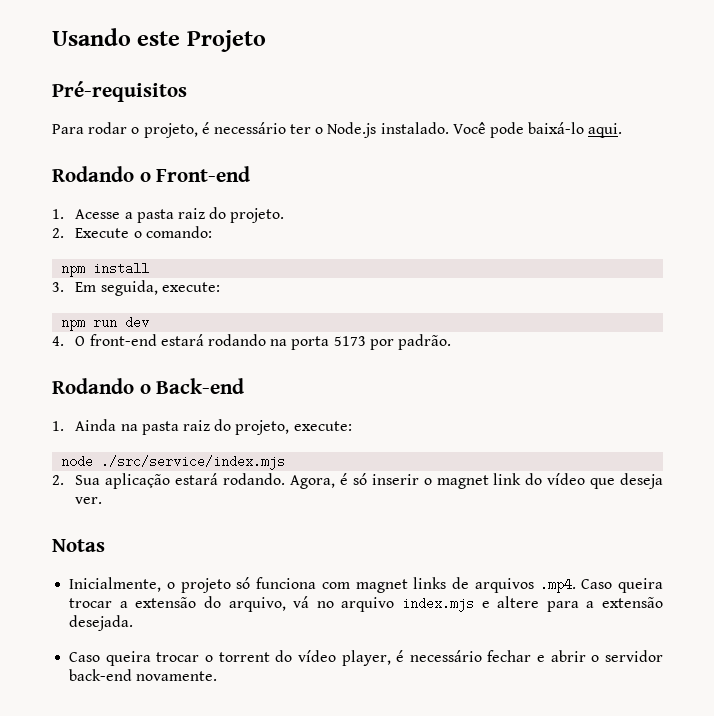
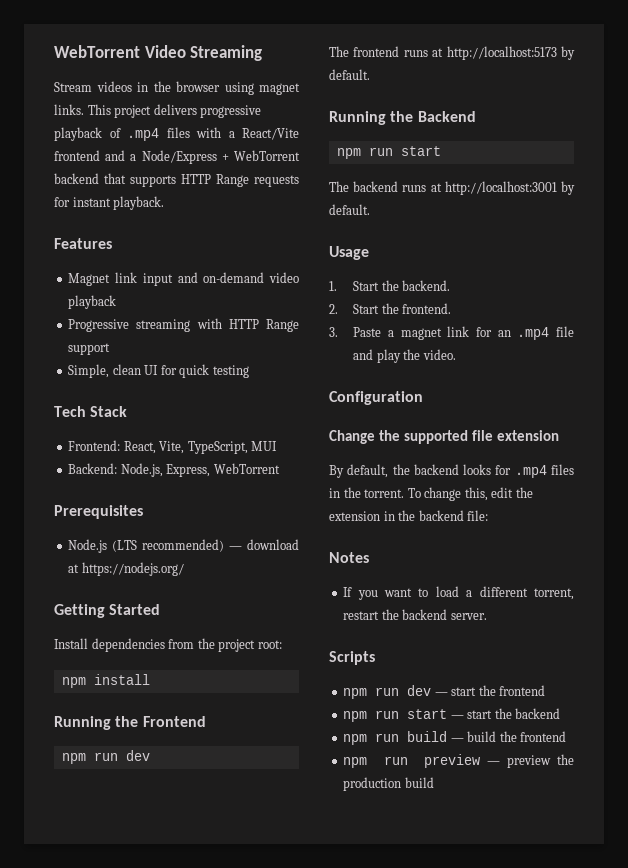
[52,28,266,52] [52,81,187,102] [52,122,623,138] [52,166,251,182] [52,207,285,223] [52,226,212,238] [61,262,150,277] [52,280,220,296] [61,316,150,331] [52,334,451,350] [52,378,245,394] [52,419,352,435] [61,455,286,470] [52,473,663,489] [75,497,103,504] [52,539,105,552] [69,577,663,593] [69,596,664,612] [69,615,134,631] [69,650,664,666] [69,669,218,681] Usando este Projeto // Pré-requisitos // Para rodar o projeto, é necessário ter o Node.js instalado. Você pode baixá-lo aqui. // Rodando o Front-end // 1. Acesse a pasta raiz do projeto. // 2. Execute o comando: // npm install // 3. Em seguida, execute: // npm run dev // 4. O front-end estará rodando na porta 5173 por padrão. // Rodando o Back-end // 1. Ainda na pasta raiz do projeto, execute: // node ./src/service/index.mjs // 2. Sua aplicação estará rodando. Agora, é só inserir o magnet link do vídeo que deseja ver. // Notas // Inicialmente, o projeto só funciona com magnet links de arquivos .mp4. Caso queira trocar a extensão do arquivo, vá no arquivo index.mjs e altere para a extensão desejada. // Caso queira trocar o torrent do vídeo player, é necessário fechar e abrir o servidor back-end novamente. -> [54,45,263,61] [54,81,300,95] [54,104,262,118] [54,127,299,141] [54,150,300,164] [54,173,299,187] [54,196,165,210] [54,238,112,249] [68,272,299,286] [68,295,117,309] [68,318,299,332] [68,343,111,355] [68,364,249,378] [54,406,128,417] [68,440,278,454] [68,463,280,477] [54,505,143,519] [68,539,299,553] [68,562,184,576] [54,604,161,618] [54,638,282,652] [61,674,150,688] [54,716,206,730] [61,750,150,764] [329,46,575,60] [329,69,370,80] [329,111,476,125] [336,146,441,159] [329,181,575,195] [329,204,370,215] [329,246,369,260] [329,280,451,291] [329,303,452,314] [329,326,574,340] [353,349,456,363] [329,391,423,405] [329,430,559,444] [329,464,574,478] [329,487,533,501] [329,510,489,521] [329,552,369,563] [343,586,574,600] [343,609,487,620] [329,651,375,665] [343,685,546,699] [343,708,561,722] [343,731,567,745] [343,754,574,768] [343,777,434,791] WebTorrent Video Streaming // Stream videos in the browser using magnet links. This project delivers progressive playback of .mp4 files with a React/Vite frontend and a Node/Express + WebTorrent backend that supports HTTP Range requests for instant playback. // Features // Magnet link input and on-demand video playback // Progressive streaming with HTTP Range support // Simple, clean UI for quick testing // Tech Stack // Frontend: React, Vite, TypeScript, MUI // Backend: Node.js, Express, WebTorrent // Prerequisites // Node.js (LTS recommended) — download at https://nodejs.org/ // Getting Started // Install dependencies from the project root: // npm install // Running the Frontend // npm run dev // The frontend runs at http://localhost:5173 by default. // Running the Backend // npm run start // The backend runs at http://localhost:3001 by default. // Usage // 1. Start the backend. // 2. Start the frontend. // 3. Paste a magnet link for an .mp4 file and play the video. // Configuration // Change the supported file extension // By default, the backend looks for .mp4 files in the torrent. To change this, edit the extension in the backend file: // Notes // If you want to load a different torrent, restart the backend server. // Scripts // npm run dev — start the frontend // npm run start — start the backend // npm run build — build the frontend // npm run preview — preview the production build

